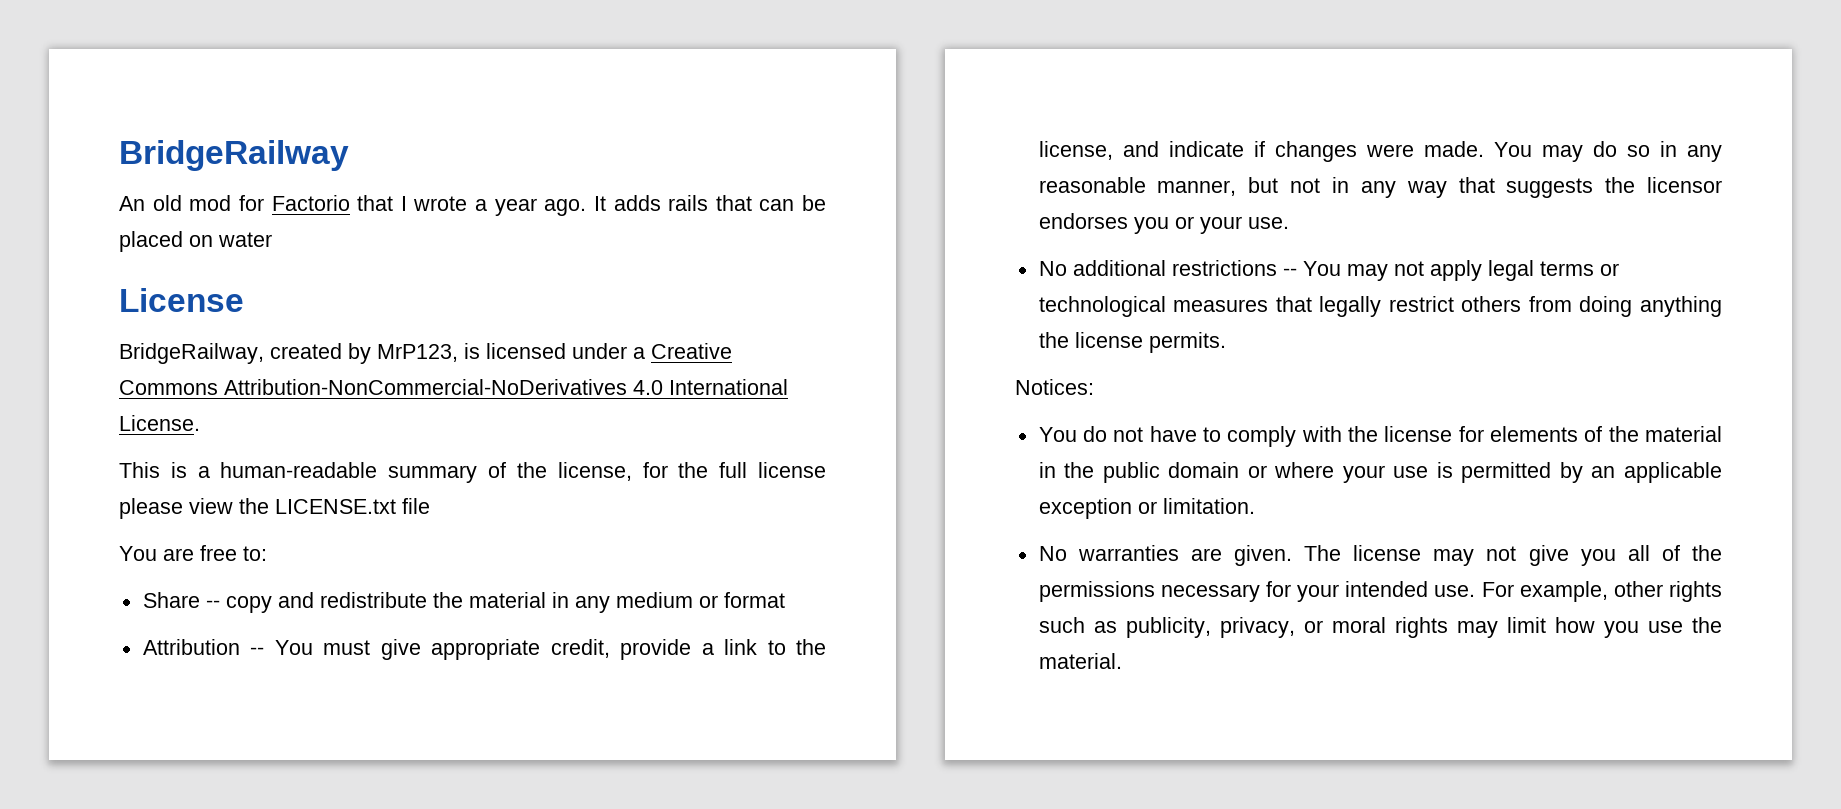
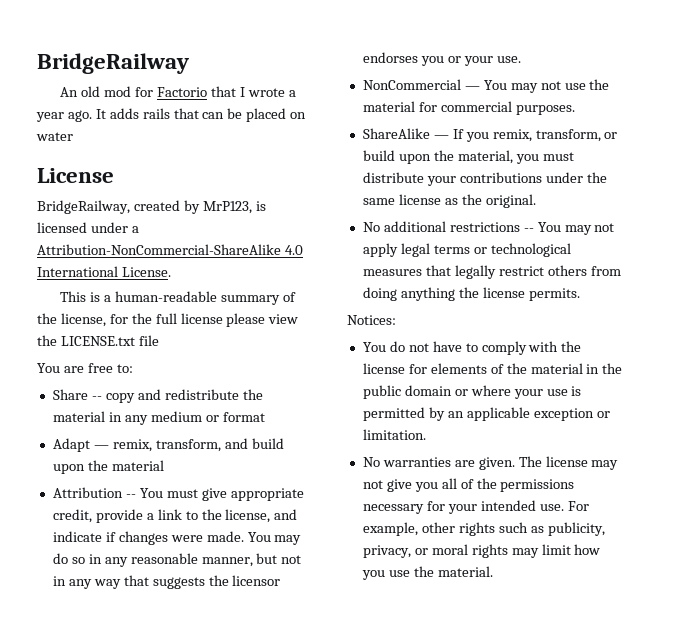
[651,343,732,359] [119,379,627,395] Creative Commons Attribution-NonCommercial-NoDerivatives -> [37,244,281,255] Attribution-NonCommercial-ShareAlike
(785, 600) none -> [52,438,284,452] [52,460,164,474] // Adapt — remix, transform, and build upon the material
(1289, 223) none -> [362,79,610,93] [362,101,575,115] [362,128,618,142] [362,150,574,164] [362,172,607,186] [362,194,536,208] // NonCommercial — You may not use the material for commercial purposes. // ShareAlike — If you remix, transform, or build upon the material, you must distribute your contributions under the same license as the original.

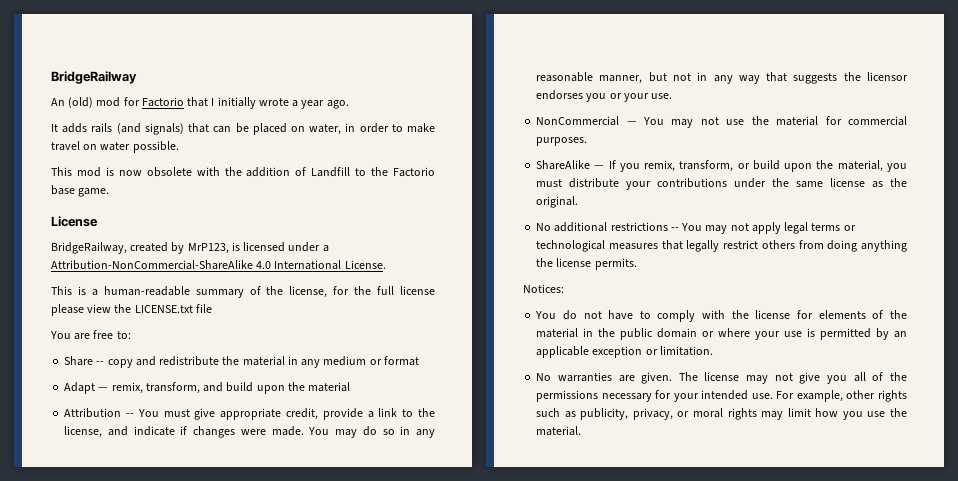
[81,86,101,97] old -> [68,97,94,108] (old)
(245, 92) none -> [217,97,256,109] initially
(92, 116) none -> (349, 104) //
(170, 113) none -> [116,123,184,135] (and signals)
[36,132,73,141] water -> [309,123,436,135] [51,141,179,153] [51,167,436,177] [51,185,110,197] water, in order to make travel on water possible. // This mod is now obsolete with the addition of Landfill to the Factorio base game.

